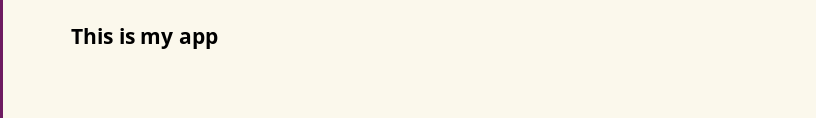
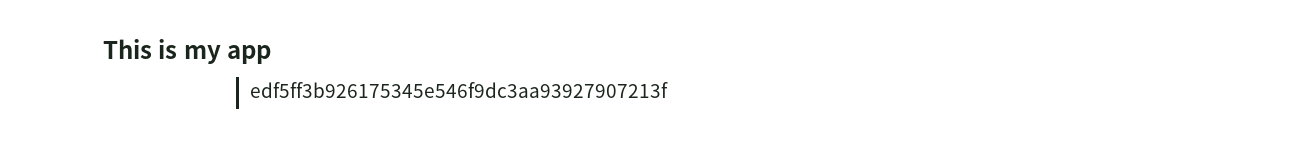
(219, 40) none -> [249,82,668,98] // edf5ff3b926175345e546f9dc3aa93927907213f

